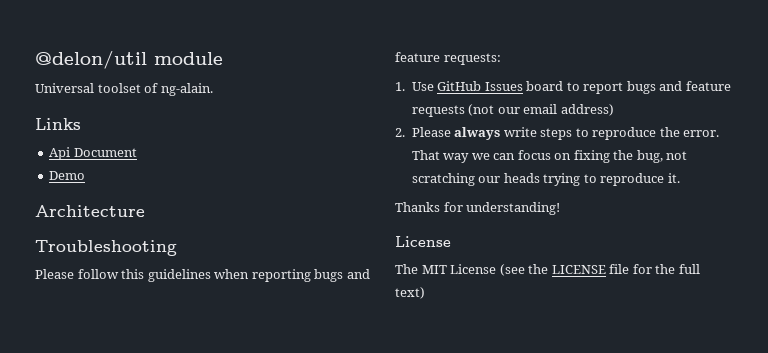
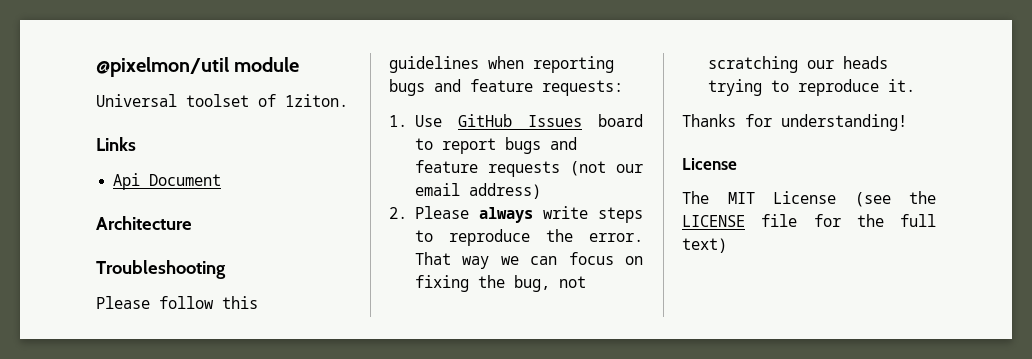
[35,50,147,69] @delon/util -> [96,57,229,77] @pixelmon/util
[160,83,213,96] ng-alain. -> [285,94,348,107] 1ziton.
[49,171,86,180] // Demo -> (222, 180) none

